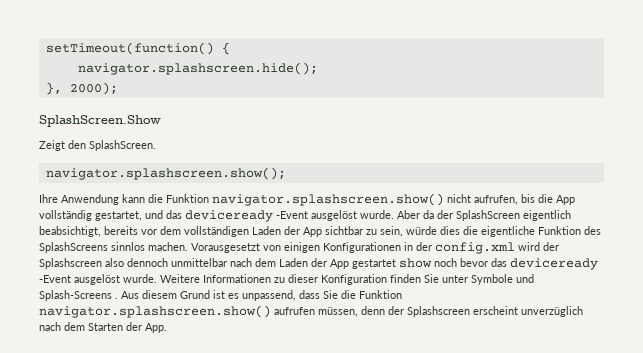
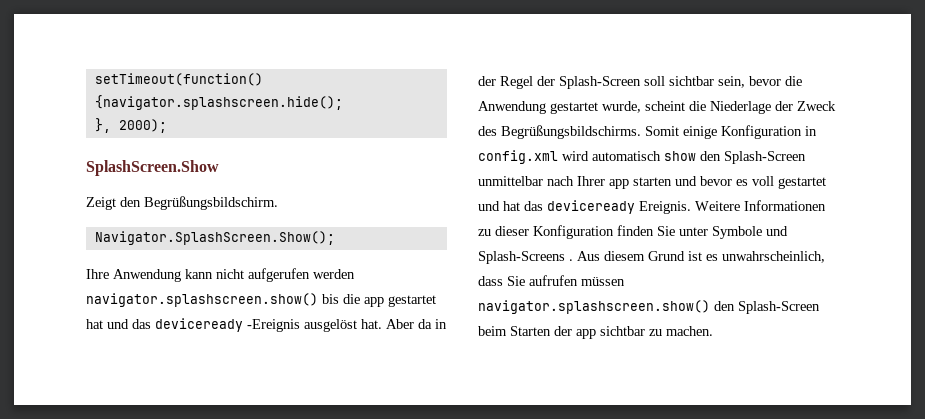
[221,42,230,55] [77,62,318,75] { // navigator.splashscreen.hide(); -> [94,95,343,110] {navigator.splashscreen.hide();
[89,140,156,151] [45,167,286,180] SplashScreen. // navigator.splashscreen.show(); -> [144,196,278,210] [94,231,335,245] Begrüßungsbildschirm. // Navigator.SplashScreen.Show();
[148,193,575,206] [39,210,571,222] [39,226,601,237] [39,242,559,254] [39,258,598,270] [39,274,157,285] die Funktion navigator.splashscreen.show() nicht aufrufen, bis die App vollständig gestartet, und das deviceready -Event ausgelöst wurde. Aber da der SplashScreen eigentlich beabsichtigt, bereits vor dem vollständigen Laden der App sichtbar zu sein, würde dies die eigentliche Funktion des SplashScreens sinnlos machen. Vorausgesetzt von einigen Konfigurationen in der config.xml wird der Splashscreen also dennoch unmittelbar nach dem Laden der App gestartet show noch bevor das deviceready -Event ausgelöst wurde. -> [216,268,355,282] [86,293,436,307] [86,318,447,332] [478,76,802,89] [478,101,836,114] [478,125,817,139] [478,150,806,164] [478,176,826,189] [478,200,691,214] nicht aufgerufen werden navigator.splashscreen.show() bis die app gestartet hat und das deviceready -Ereignis ausgelöst hat. Aber da in der Regel der Splash-Screen soll sichtbar sein, bevor die Anwendung gestartet wurde, scheint die Niederlage der Zweck des Begrüßungsbildschirms. Somit einige Konfiguration in config.xml wird automatisch show den Splash-Screen unmittelbar nach Ihrer app starten und bevor es voll gestartet und hat das deviceready Ereignis.
[242,290,296,301] unpassend, -> [722,251,825,263] unwahrscheinlich,
[341,290,402,299] [39,305,583,318] [39,322,167,333] die Funktion navigator.splashscreen.show() aufrufen müssen, denn der Splashscreen erscheint unverzüglich nach dem Starten der App. -> [529,275,625,286] [478,300,820,314] [478,326,713,339] aufrufen müssen navigator.splashscreen.show() den Splash-Screen beim Starten der app sichtbar zu machen.

